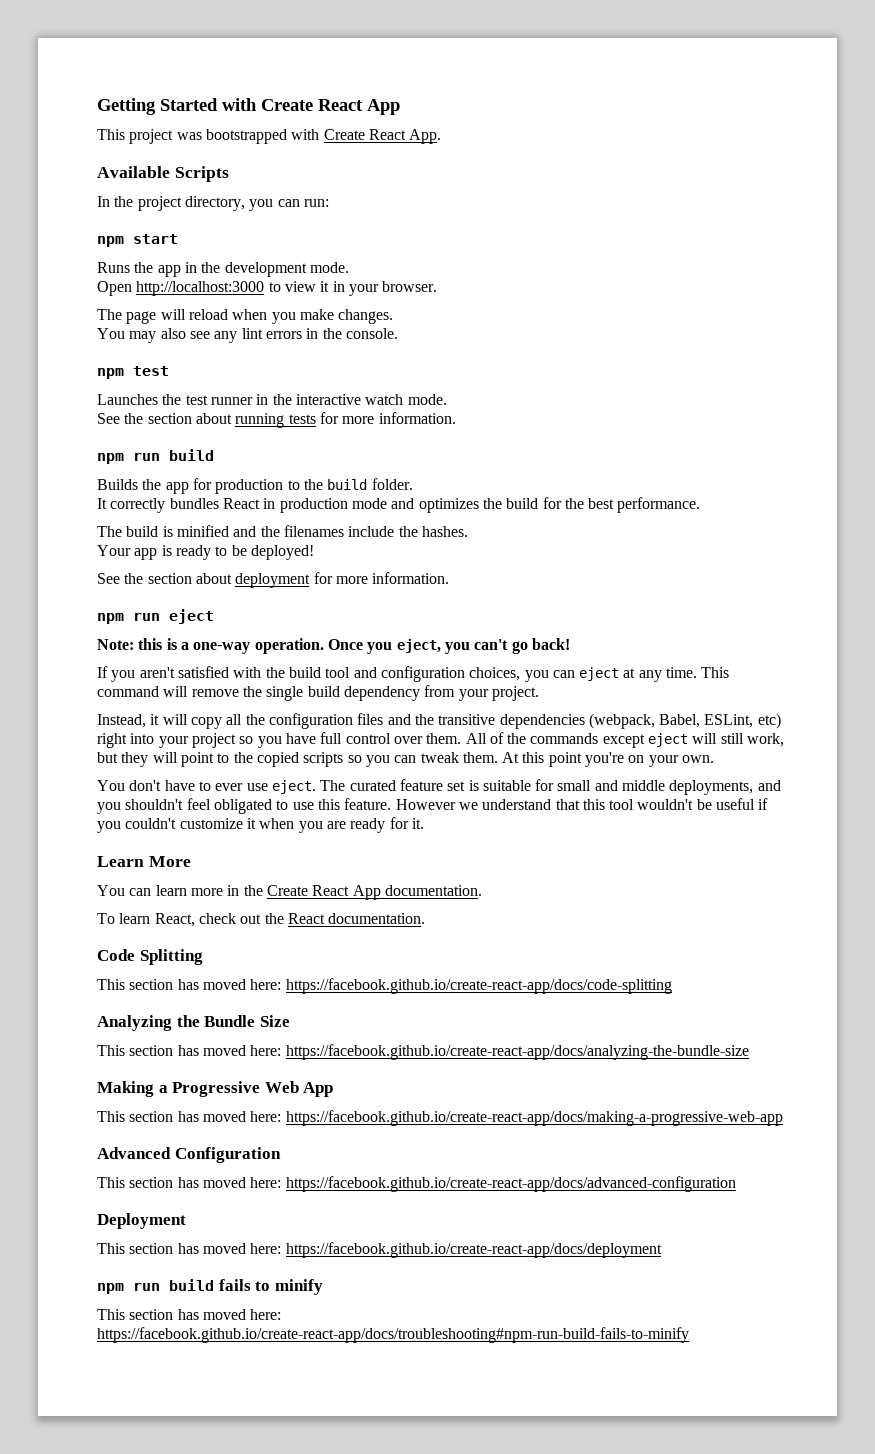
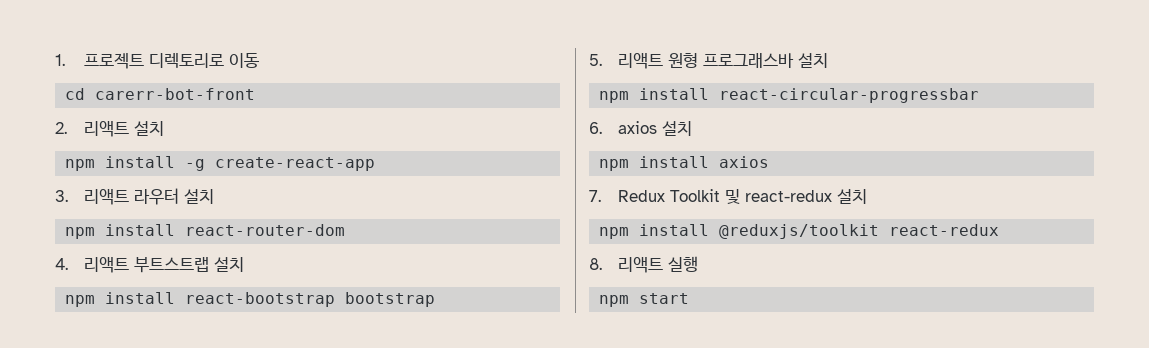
[97,98,400,115] [97,129,442,144] [97,166,229,182] [97,196,329,211] [97,234,178,247] [97,262,349,277] [97,281,438,296] [97,309,394,324] [97,328,398,343] [97,366,169,379] [97,394,447,405] [97,412,456,428] [97,449,214,464] [97,478,413,494] [97,497,701,513] [97,525,468,537] [97,545,314,560] [97,572,450,588] [97,609,214,624] [97,638,570,654] [97,666,730,682] [97,685,539,701] [97,713,781,729] [97,732,785,748] [97,752,715,767] [97,779,781,795] [97,798,769,814] [97,817,424,833] [97,856,191,867] [97,885,482,900] [97,913,426,927] [97,949,203,965] [97,978,672,994] [97,1015,290,1031] [97,1044,749,1060] [97,1081,334,1097] [97,1110,783,1126] [97,1147,281,1163] [97,1176,736,1192] [97,1213,186,1229] [97,1242,662,1258] [97,1279,323,1295] [97,1309,282,1320] [97,1327,689,1343] Getting Started with Create React App // This project was bootstrapped with Create React App. // Available Scripts // In the project directory, you can run: // npm start // Runs the app in the development mode. // Open http://localhost:3000 to view it in your browser. // The page will reload when you make changes. // You may also see any lint errors in the console. // npm test // Launches the test runner in the interactive watch mode. // See the section about running tests for more information. // npm run build // Builds the app for production to the build folder. // It correctly bundles React in production mode and optimizes the build for the best performance. // The build is minified and the filenames include the hashes. // Your app is ready to be deployed! // See the section about deployment for more information. // npm run eject // Note: this is a one-way operation. Once you eject, you can't go back! // If you aren't satisfied with the build tool and configuration choices, you can eject at any time. This command will remove the single build dependency from your project. // Instead, it will copy all the configuration files and the transitive dependencies (webpack, Babel, ESLint, etc) right into your project so you have full control over them. All of the commands except eject will still work, but they will point to the copied scripts so you can tweak them. At this point you're on your own. // You don't have to ever use eject. The curated feature set is suitable for small and middle deployments, and you shouldn't feel obligated to use this feature. However we understand that this tool wouldn't be useful if you couldn't customize it when you are ready for it. // Learn More // You can learn more in the Create React App documentation. // To learn React, check out the React documentation. // Code Splitting // This section has moved here: https://facebook.github.io/create-react-app/docs/code-splitting // Analyzing the Bundle Size // This section has moved here: https://facebook.github.io/create-react-app/docs/analyzing-the-bundle-size // Making a Progressive Web App // This section has moved here: https://facebook.github.io/create-react-app/docs/making-a-progressive-web-app // Advanced Configuration // This section has moved here: https://facebook.github.io/create-react-app/docs/advanced-configuration // Deployment // This section has moved here: https://facebook.github.io/create-react-app/docs/deployment // npm run build fails to minify // This section has moved here: https://facebook.github.io/create-react-app/docs/troubleshooting#npm-run-build-fails-to-minify -> [55,53,260,69] [65,88,256,100] [55,121,165,137] [65,156,376,171] [55,188,215,205] [65,224,346,239] [55,257,245,273] [65,292,436,307] [589,53,829,69] [599,88,980,103] [589,121,693,136] [599,156,770,171] [589,189,868,204] [599,224,1000,239] [589,256,699,273] [599,293,690,307] 1. 프로젝트 디렉토리로 이동 // cd carerr-bot-front // 2. 리액트 설치 // npm install -g create-react-app // 3. 리액트 라우터 설치 // npm install react-router-dom // 4. 리액트 부트스트랩 설치 // npm install react-bootstrap bootstrap // 5. 리액트 원형 프로그래스바 설치 // npm install react-circular-progressbar // 6. axios 설치 // npm install axios // 7. Redux Toolkit 및 react-redux 설치 // npm install @reduxjs/toolkit react-redux // 8. 리액트 실행 // npm start

